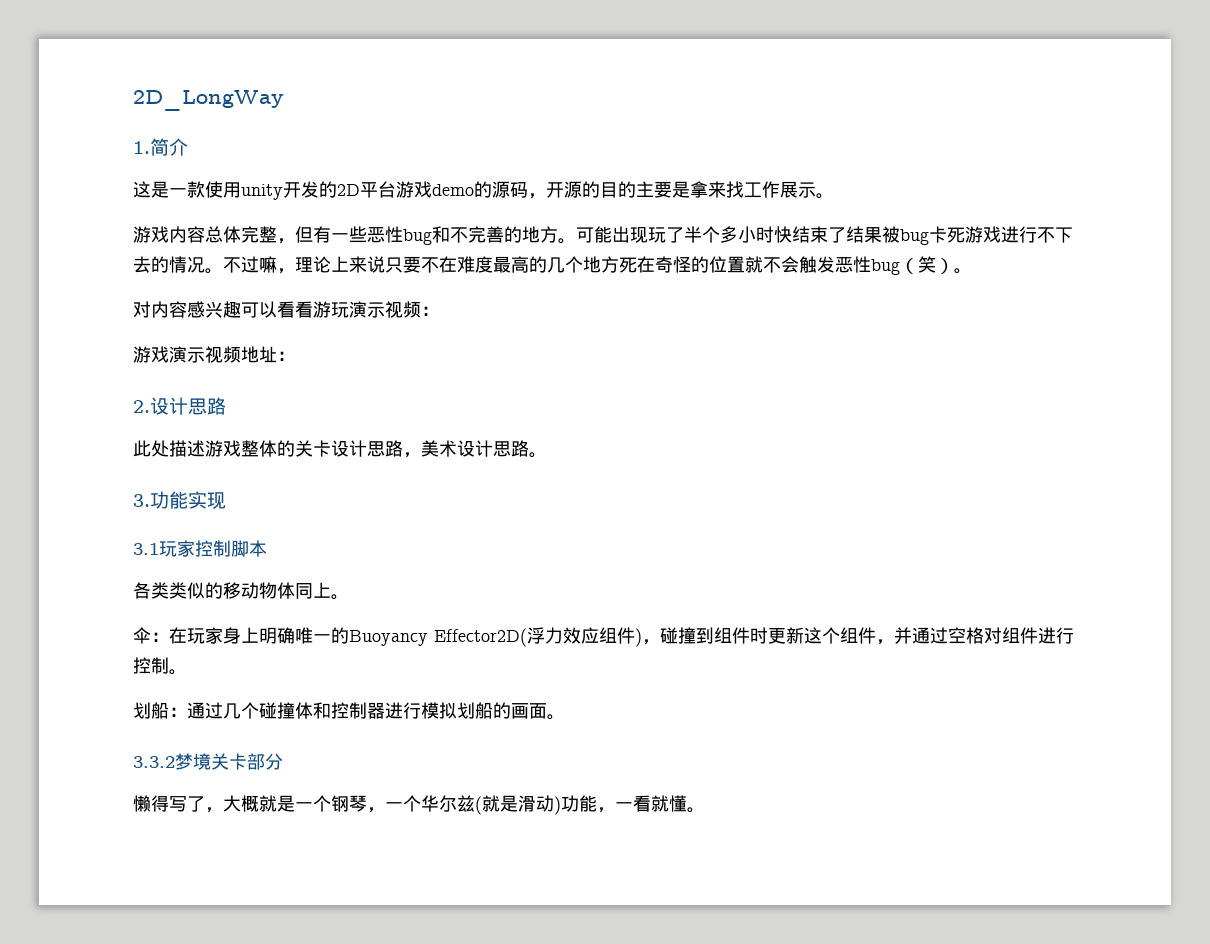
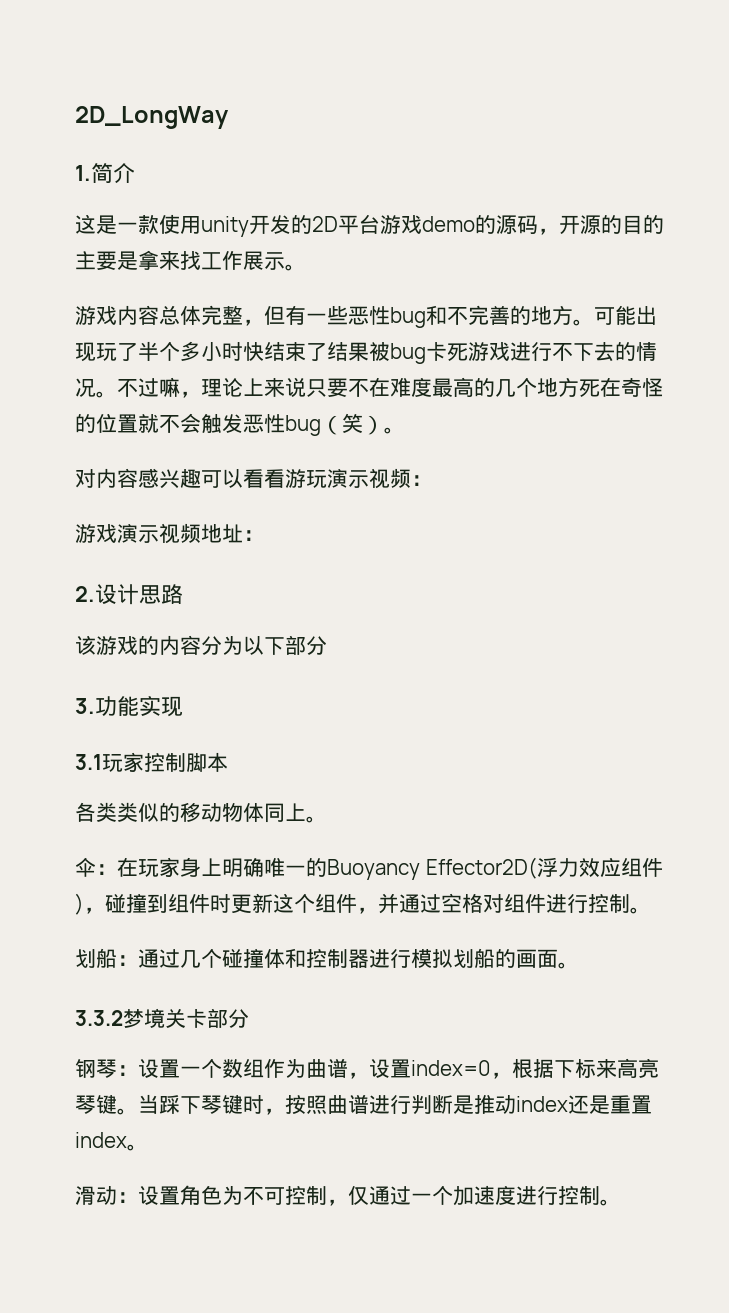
[133,440,547,458] 此处描述游戏整体的关卡设计思路，美术设计思路。 -> [75,635,327,655] 该游戏的内容分为以下部分
[133,795,687,815] 懒得写了，大概就是一个钢琴，一个华尔兹(就是滑动)功能，一看就懂 -> [75,1058,659,1079] [75,1094,652,1115] [75,1132,148,1151] [75,1185,600,1206] 钢琴：设置一个数组作为曲谱，设置index=0，根据下标来高亮琴键。当踩下琴键时，按照曲谱进行判断是推动index还是重置index。 // 滑动：设置角色为不可控制，仅通过一个加速度进行控制

